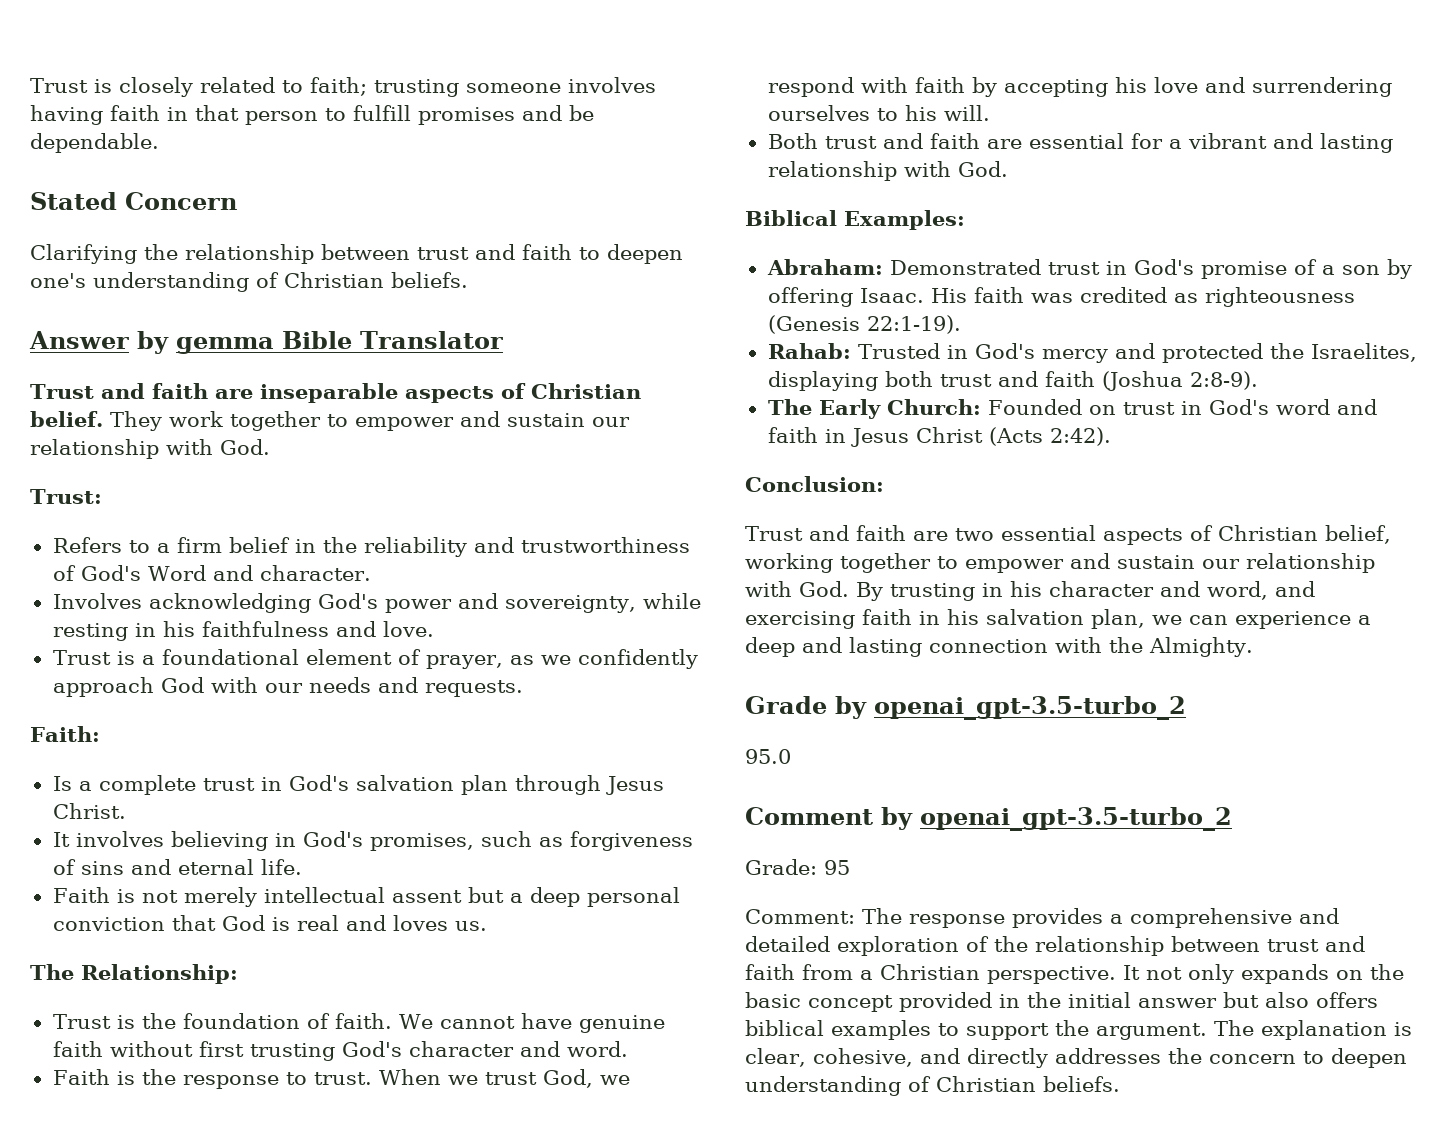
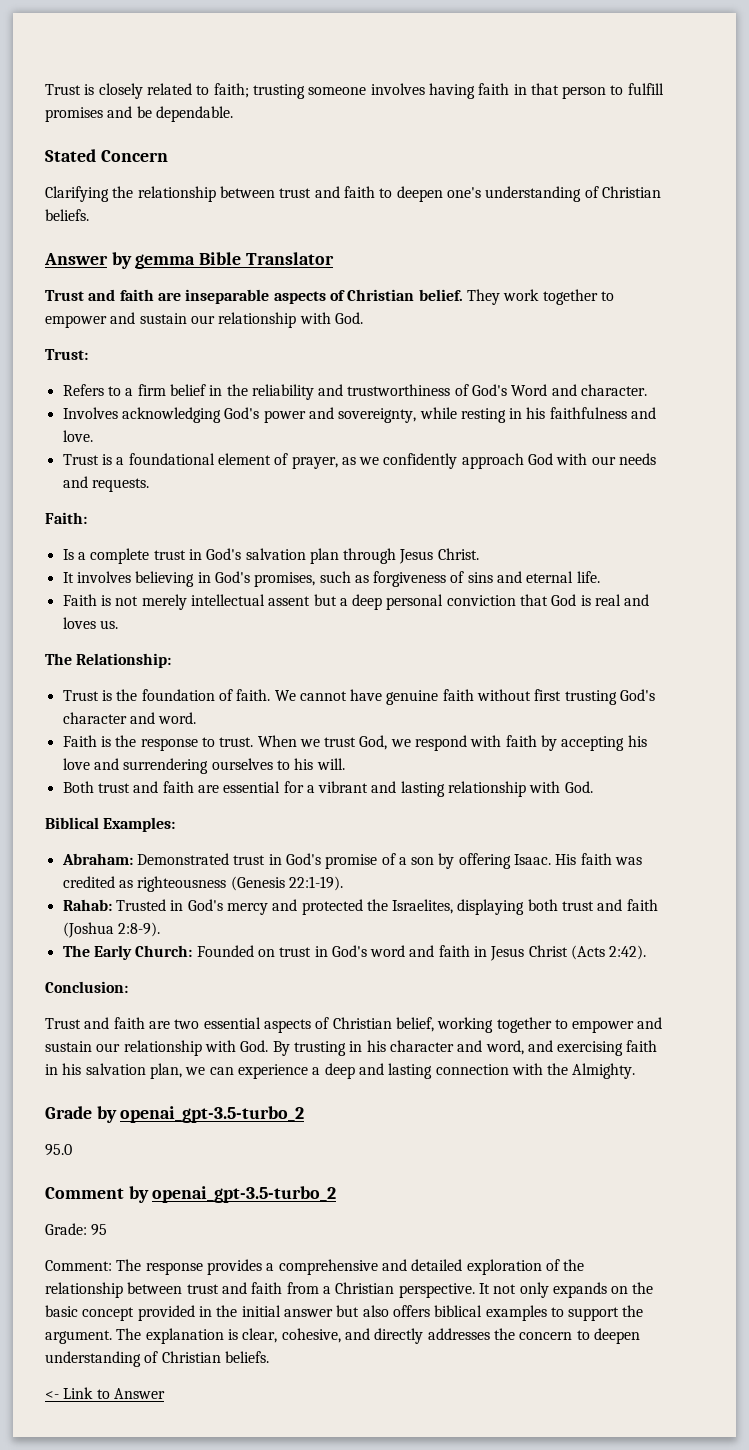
(1120, 1084) none -> [45,1387,165,1399] // <- Link to Answer

